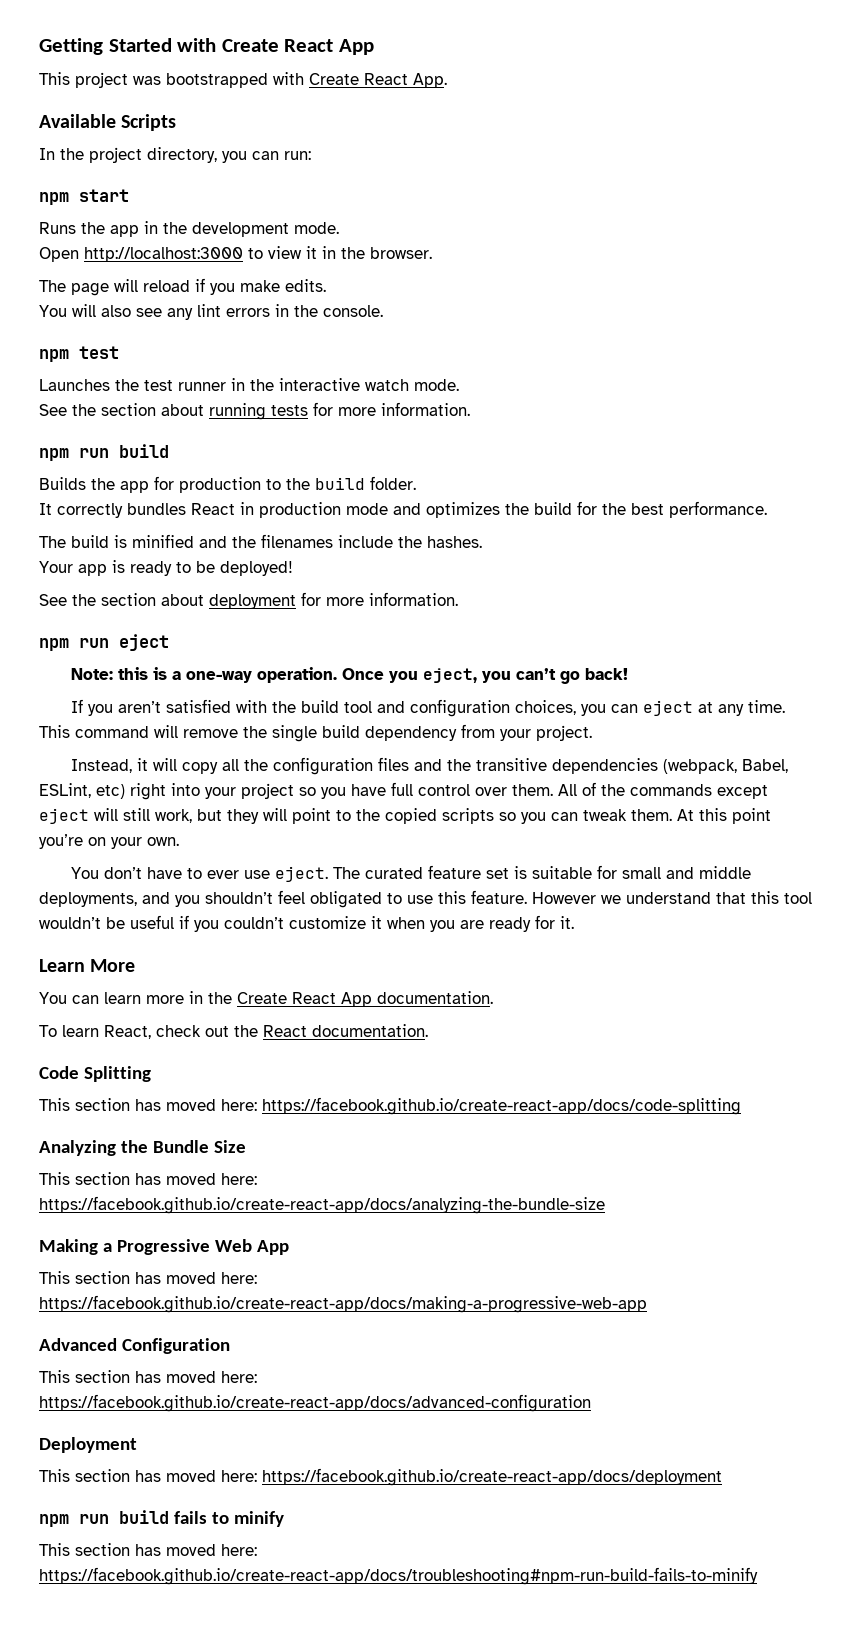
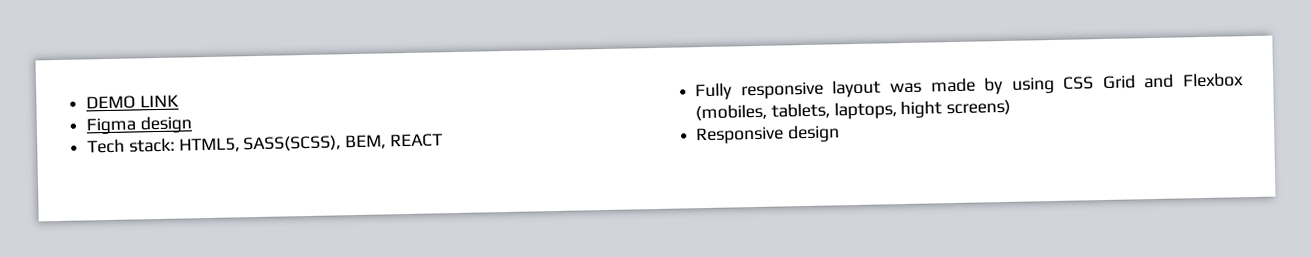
[39,38,374,55] [39,72,447,88] [39,114,177,131] [39,147,311,163] [39,189,129,205] [39,221,339,237] [39,246,432,262] [39,278,326,296] [39,304,383,320] [39,346,119,362] [39,378,459,391] [39,402,470,420] [39,444,169,461] [39,476,416,493] [39,501,767,518] [39,534,482,548] [39,560,293,576] [39,592,458,609] [39,634,169,651] [70,667,628,684] [70,699,785,717] [39,724,592,742] [70,757,788,775] [39,782,768,800] [39,808,771,824] [39,834,179,849] [70,865,751,882] [39,890,812,908] [39,915,574,932] [39,959,136,972] [39,991,493,1007] [39,1024,428,1039] [39,1066,151,1082] [39,1097,741,1115] [39,1140,246,1156] [39,1172,257,1185] [39,1196,605,1214] [39,1239,289,1255] [39,1271,257,1284] [39,1295,647,1313] [39,1338,230,1354] [39,1370,257,1383] [39,1394,591,1412] [39,1437,137,1453] [39,1468,722,1486] [39,1510,284,1527] [39,1543,257,1556] [39,1567,758,1585] Getting Started with Create React App // This project was bootstrapped with Create React App. // Available Scripts // In the project directory, you can run: // npm start // Runs the app in the development mode. // Open http://localhost:3000 to view it in the browser. // The page will reload if you make edits. // You will also see any lint errors in the console. // npm test // Launches the test runner in the interactive watch mode. // See the section about running tests for more information. // npm run build // Builds the app for production to the build folder. // It correctly bundles React in production mode and optimizes the build for the best performance. // The build is minified and the filenames include the hashes. // Your app is ready to be deployed! // See the section about deployment for more information. // npm run eject // Note: this is a one-way operation. Once you eject, you can’t go back! // If you aren’t satisfied with the build tool and configuration choices, you can eject at any time. This command will remove the single build dependency from your project. // Instead, it will copy all the configuration files and the transitive dependencies (webpack, Babel, ESLint, etc) right into your project so you have full control over them. All of the commands except eject will still work, but they will point to the copied scripts so you can tweak them. At this point you’re on your own. // You don’t have to ever use eject. The curated feature set is suitable for small and middle deployments, and you shouldn’t feel obligated to use this feature. However we understand that this tool wouldn’t be useful if you couldn’t customize it when you are ready for it. // Learn More // You can learn more in the Create React App documentation. // To learn React, check out the React documentation. // Code Splitting // This section has moved here: https://facebook.github.io/create-react-app/docs/code-splitting // Analyzing the Bundle Size // This section has moved here: https://facebook.github.io/create-react-app/docs/analyzing-the-bundle-size // Making a Progressive Web App // This section has moved here: https://facebook.github.io/create-react-app/docs/making-a-progressive-web-app // Advanced Configuration // This section has moved here: https://facebook.github.io/create-react-app/docs/advanced-configuration // Deployment // This section has moved here: https://facebook.github.io/create-react-app/docs/deployment // npm run build fails to minify // This section has moved here: https://facebook.github.io/create-react-app/docs/troubleshooting#npm-run-build-fails-to-minify -> [86,94,179,110] [86,115,192,135] [87,133,443,154] [695,72,1244,101] [695,99,1012,122] [696,124,840,145] DEMO LINK // Figma design // Tech stack: HTML5, SASS(SCSS), BEM, REACT // Fully responsive layout was made by using CSS Grid and Flexbox (mobiles, tablets, laptops, hight screens) // Responsive design

